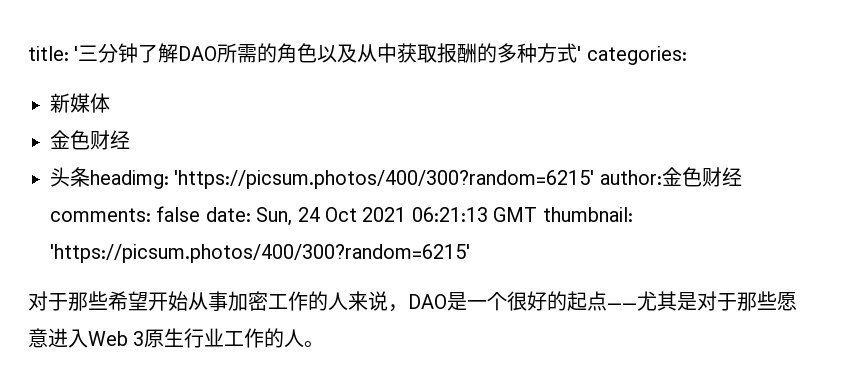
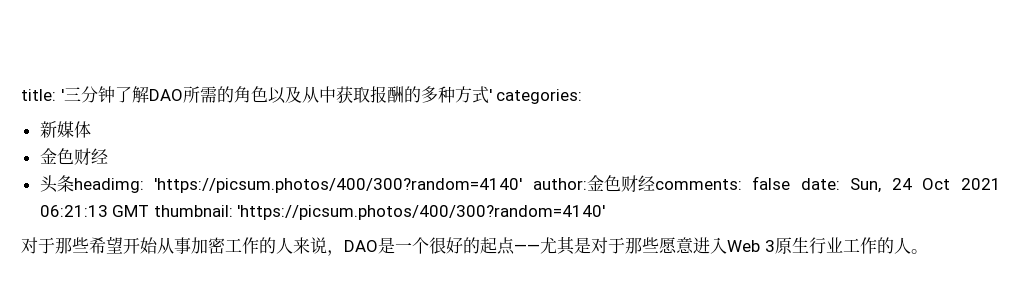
[174,170,595,189] 'https://picsum.photos/400/300?random=6215' -> [154,178,523,193] 'https://picsum.photos/400/300?random=4140'
[50,244,470,263] 'https://picsum.photos/400/300?random=6215' -> [237,205,606,220] 'https://picsum.photos/400/300?random=4140'

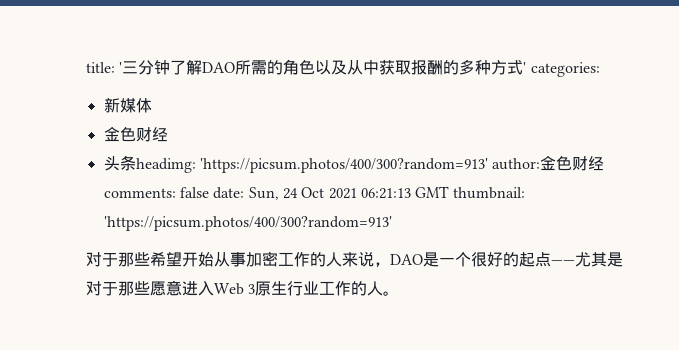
[154,178,523,193] 'https://picsum.photos/400/300?random=4140' -> [199,158,488,173] 'https://picsum.photos/400/300?random=913'
[237,205,606,220] 'https://picsum.photos/400/300?random=4140' -> [103,216,392,231] 'https://picsum.photos/400/300?random=913'

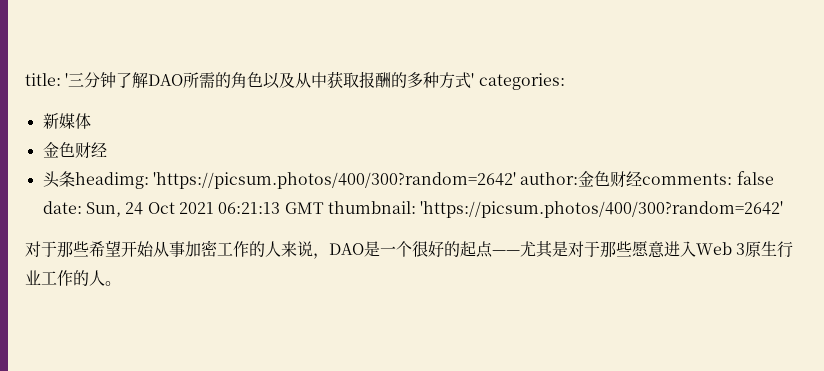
[199,158,488,173] 'https://picsum.photos/400/300?random=913' -> [152,172,516,189] 'https://picsum.photos/400/300?random=2642'
[103,216,392,231] 'https://picsum.photos/400/300?random=913' -> [420,201,784,218] 'https://picsum.photos/400/300?random=2642'

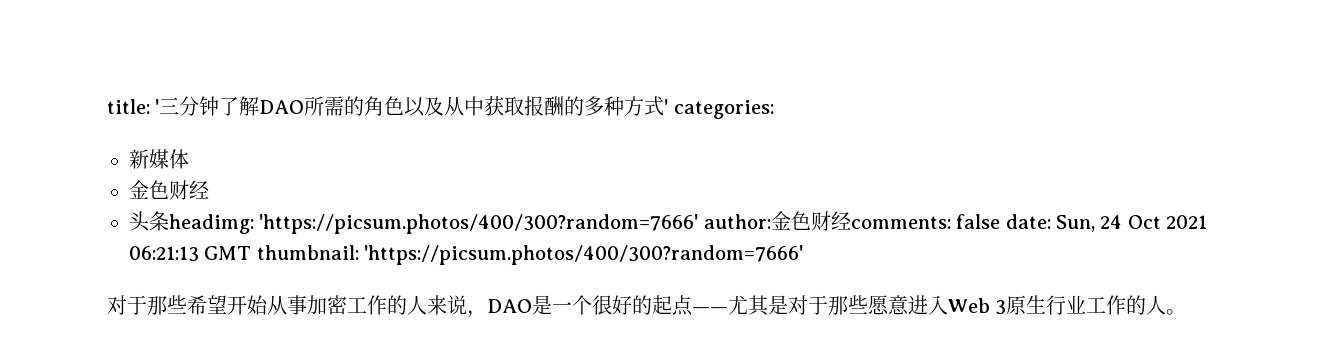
[152,172,516,189] 'https://picsum.photos/400/300?random=2642' -> [259,214,699,234] 'https://picsum.photos/400/300?random=7666'
[420,201,784,218] 'https://picsum.photos/400/300?random=2642' -> [364,245,804,265] 'https://picsum.photos/400/300?random=7666'

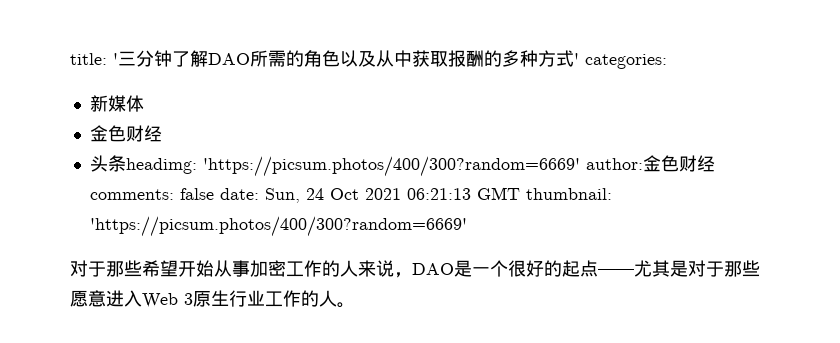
[259,214,699,234] 'https://picsum.photos/400/300?random=7666' -> [202,156,580,177] 'https://picsum.photos/400/300?random=6669'
[364,245,804,265] 'https://picsum.photos/400/300?random=7666' -> [89,216,467,237] 'https://picsum.photos/400/300?random=6669'

